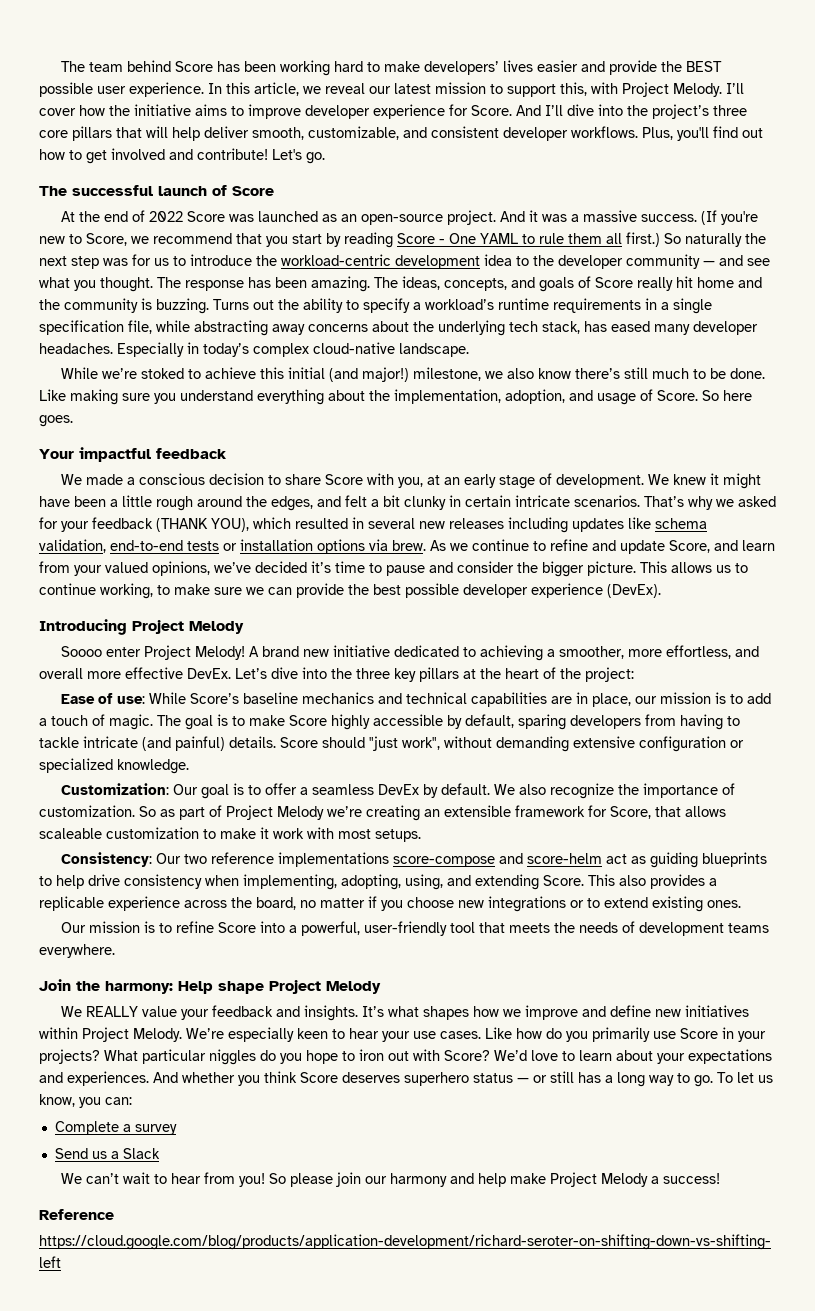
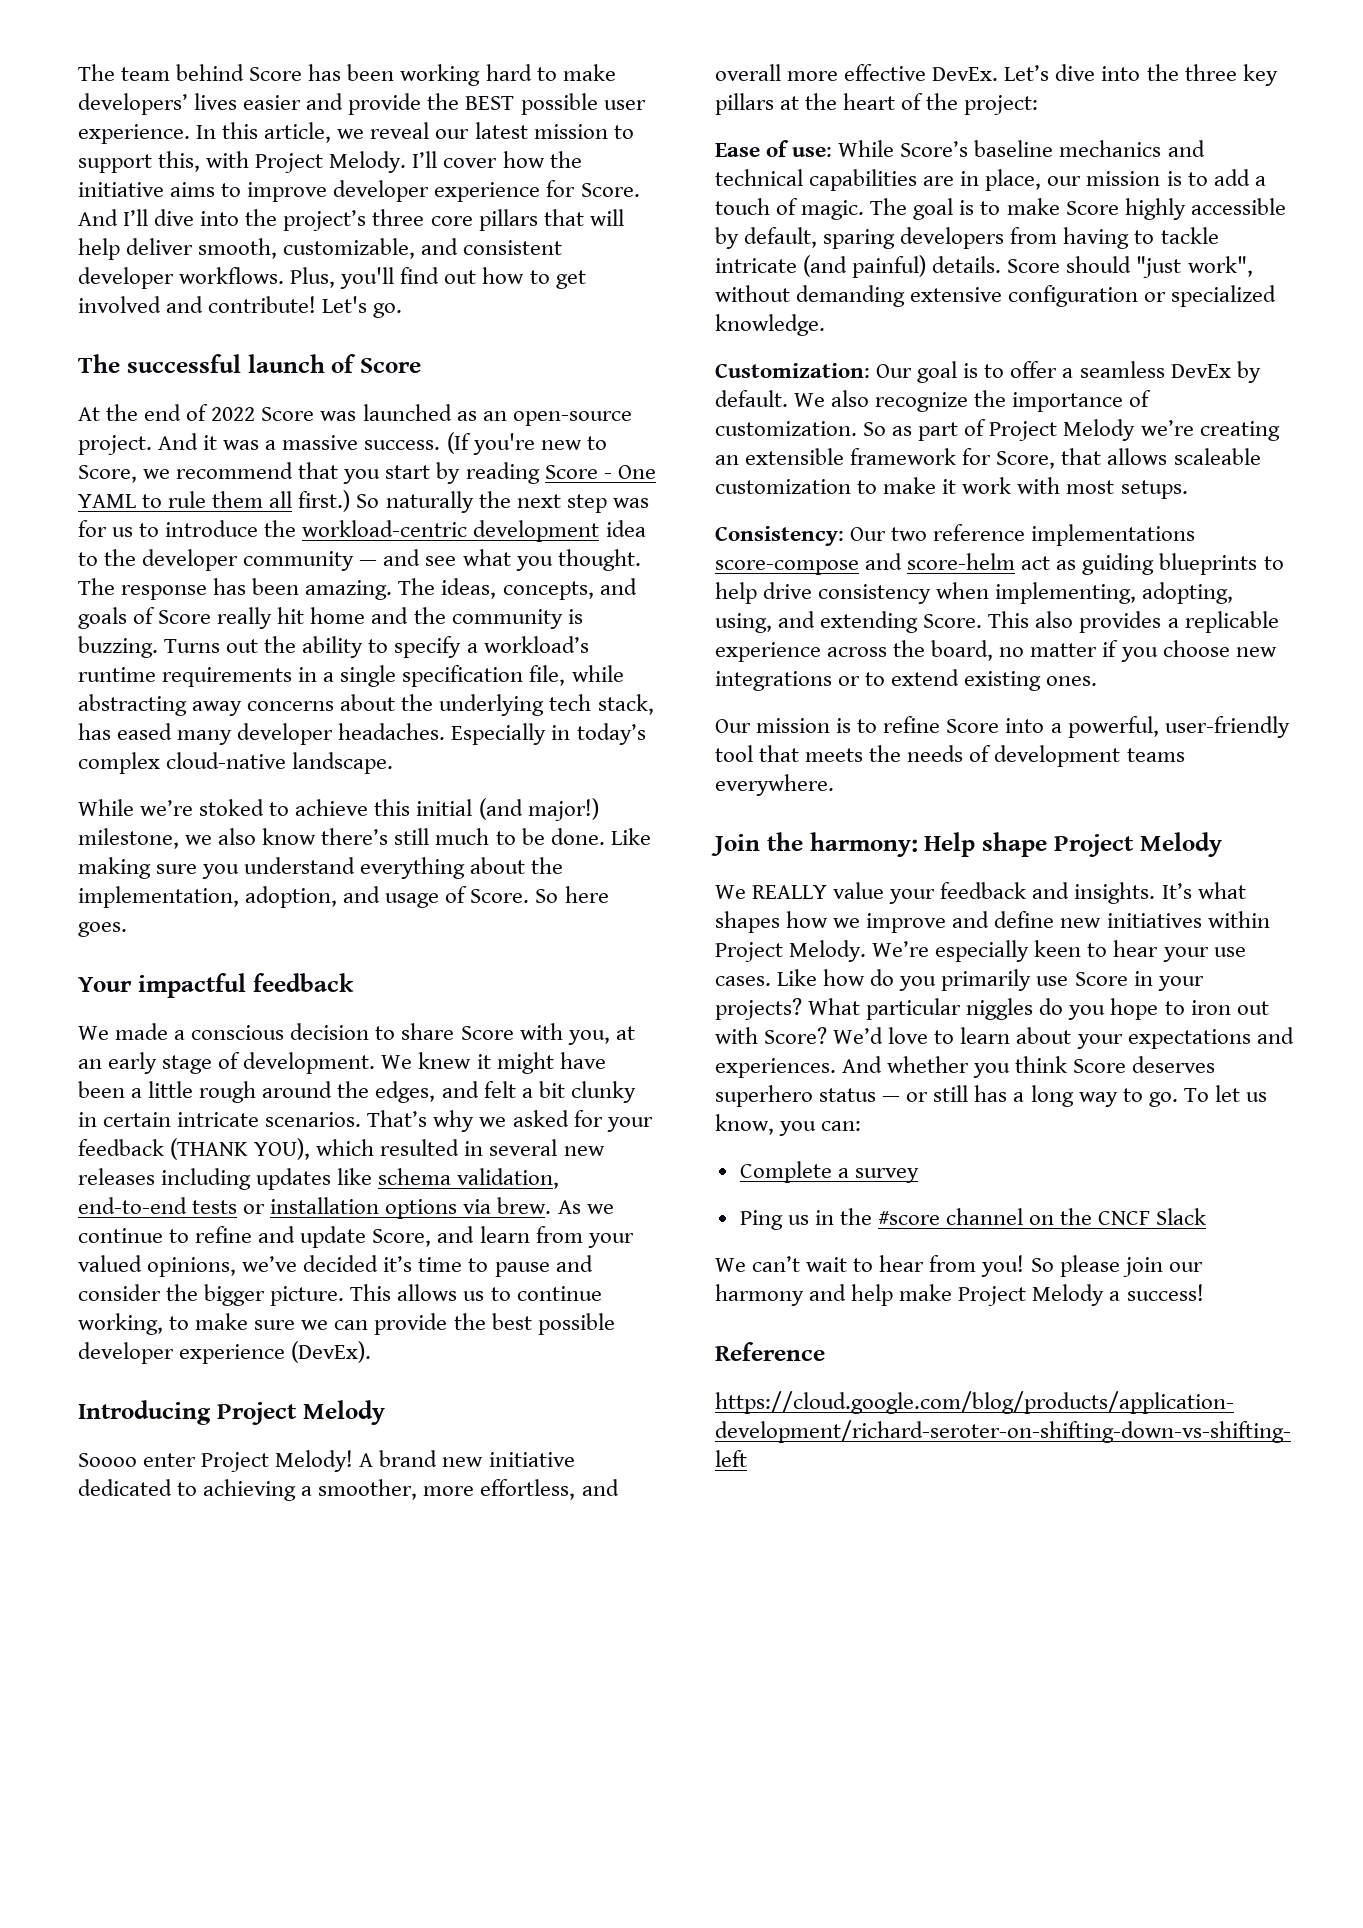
[54,1148,119,1159] Send us a -> [739,1208,1151,1230] Ping us in the #score channel on the CNCF

